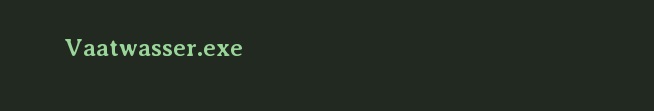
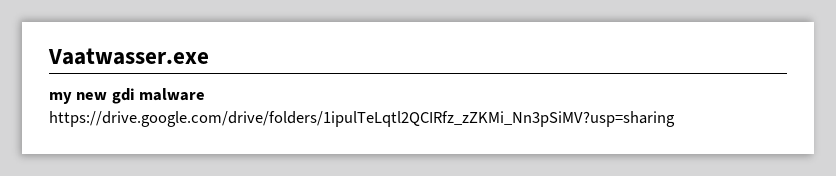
(243, 47) none -> [49,88,206,104] [49,111,675,127] // my new gdi malware https://drive.google.com/drive/folders/1ipulTeLqtl2QCIRfz_zZKMi_Nn3pSiMV?usp=sharing

